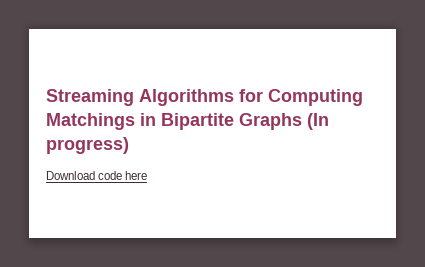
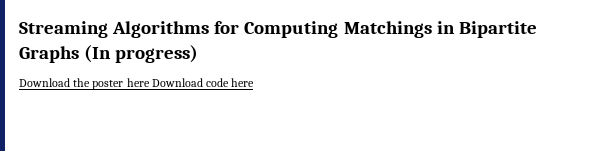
(95, 175) none -> [73,78,203,90] the poster here Download

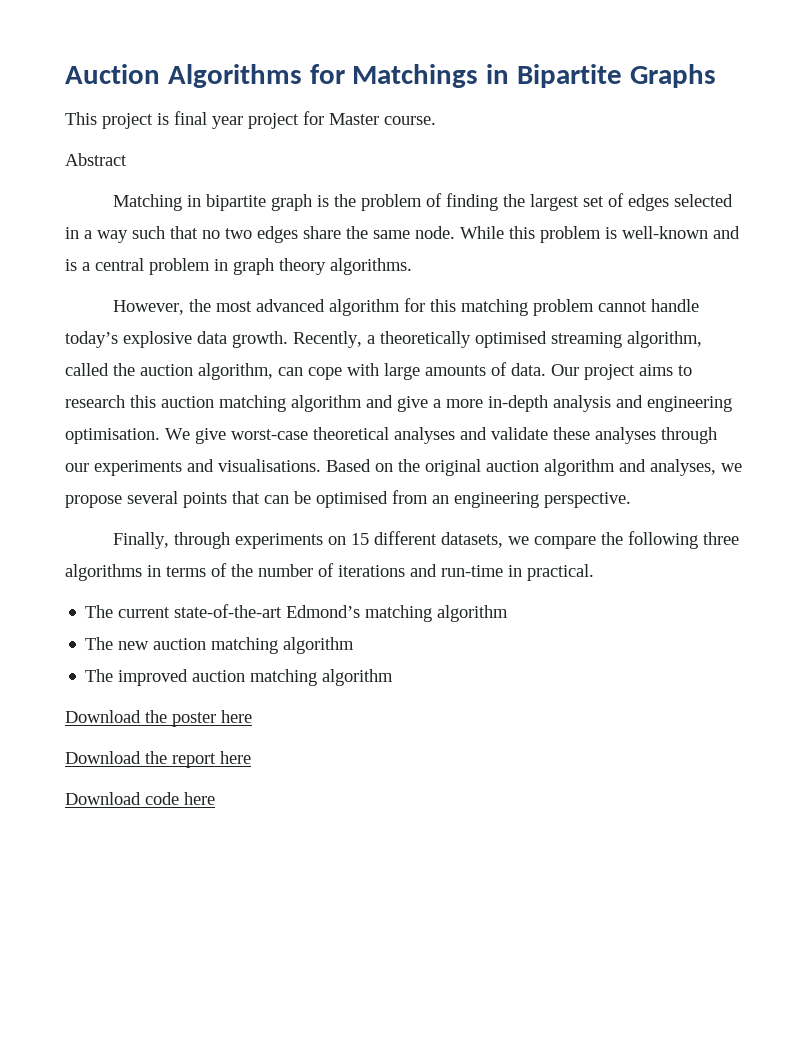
[19,21,108,38] Streaming -> [65,64,160,84] Auction
[244,21,339,38] Computing -> (345, 74) none
[84,45,199,63] (In progress) -> [65,111,436,129] [65,153,127,166] [112,193,733,211] [65,226,740,243] [65,258,412,275] [112,298,699,316] [65,331,702,348] [65,362,692,380] [65,395,732,412] [65,427,717,444] [65,459,742,476] [65,490,631,508] [112,531,739,549] [65,563,594,581] [85,604,509,622] [85,637,355,654] [85,669,394,686] // This project is final year project for Master course. // Abstract // Matching in bipartite graph is the problem of finding the largest set of edges selected in a way such that no two edges share the same node. While this problem is well-known and is a central problem in graph theory algorithms. // However, the most advanced algorithm for this matching problem cannot handle today’s explosive data growth. Recently, a theoretically optimised streaming algorithm, called the auction algorithm, can cope with large amounts of data. Our project aims to research this auction matching algorithm and give a more in-depth analysis and engineering optimisation. We give worst-case theoretical analyses and validate these analyses through our experiments and visualisations. Based on the original auction algorithm and analyses, we propose several points that can be optimised from an engineering perspective. // Finally, through experiments on 15 different datasets, we compare the following three algorithms in terms of the number of iterations and run-time in practical. // The current state-of-the-art Edmond’s matching algorithm // The new auction matching algorithm // The improved auction matching algorithm
(150, 82) none -> [65,751,251,768] // Download the report here //

